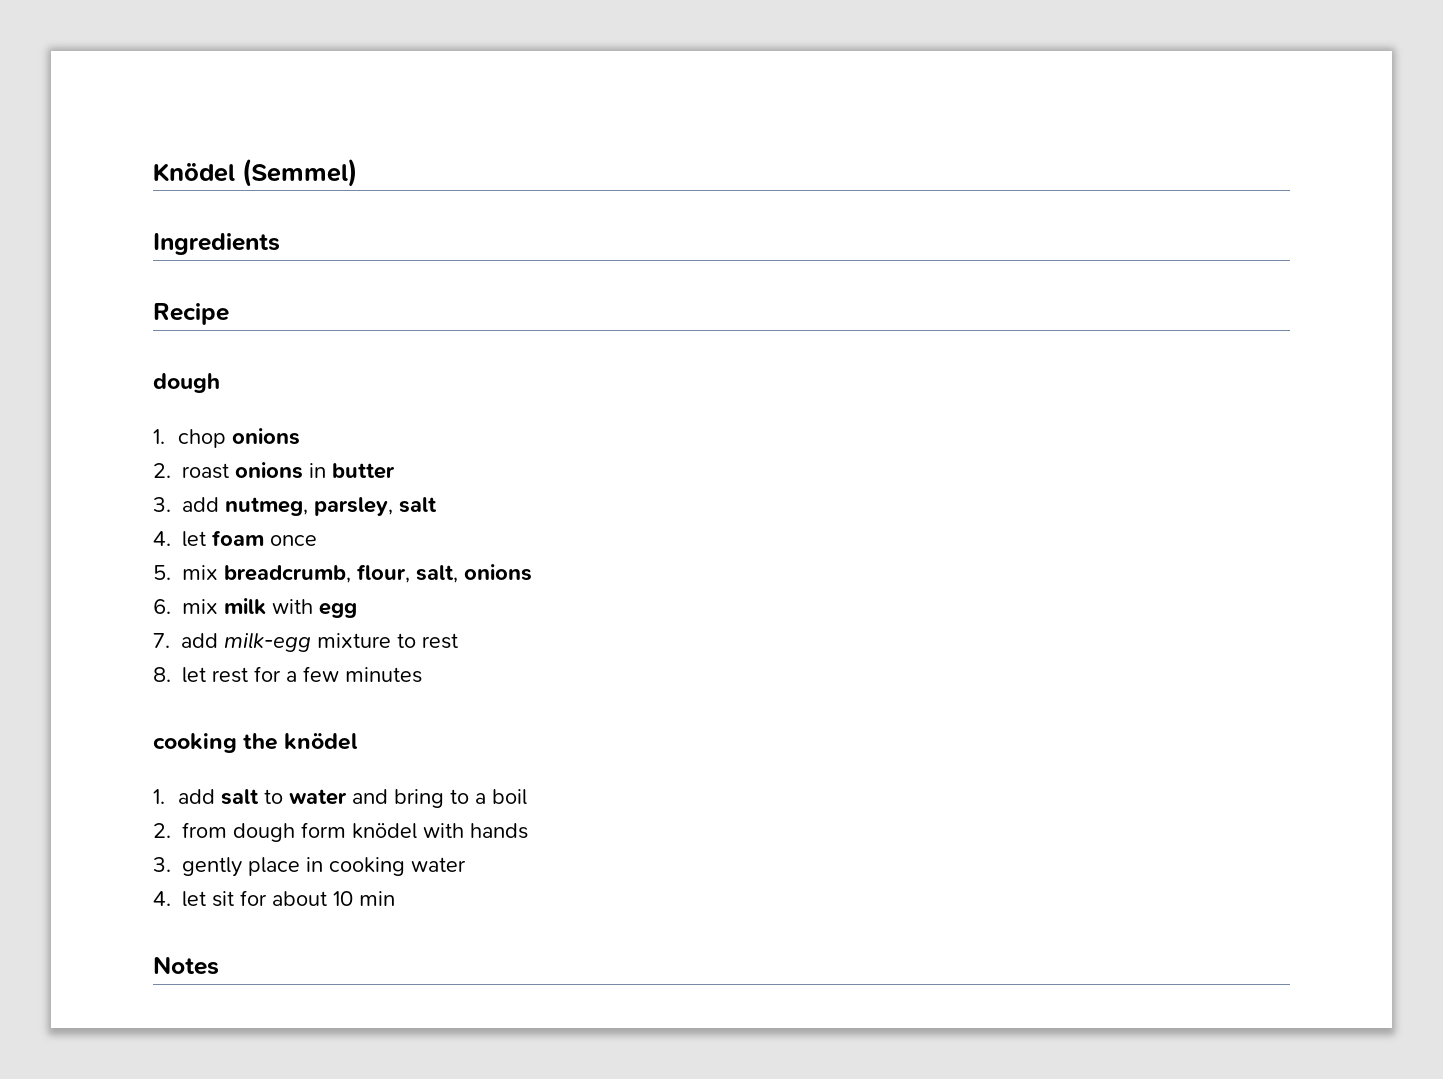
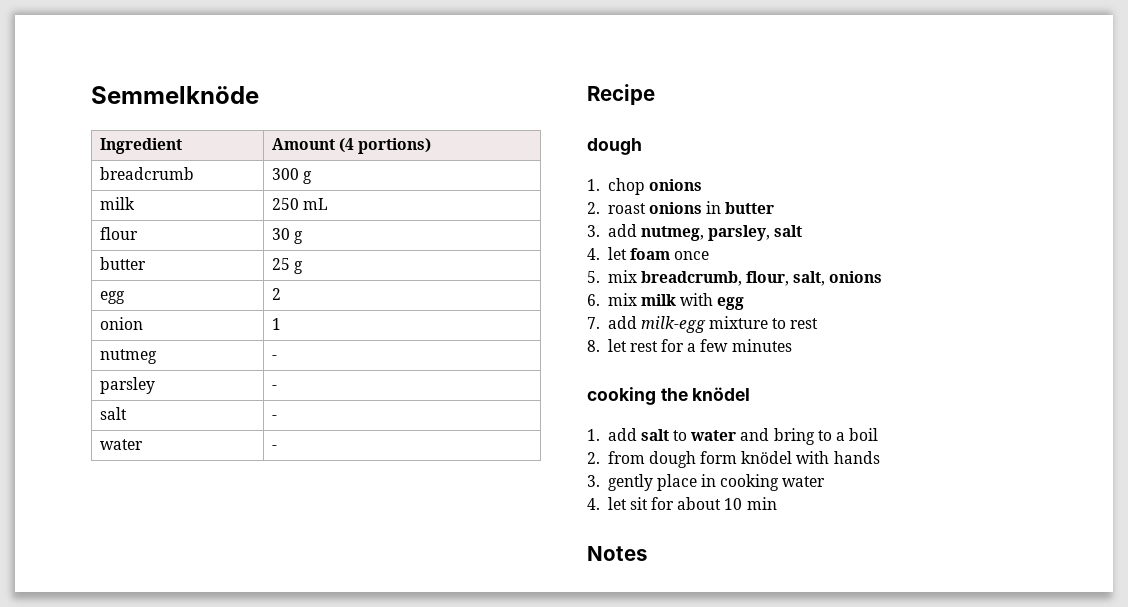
[153,158,357,187] [153,233,280,255] Knödel (Semmel) // Ingredients -> [91,86,259,104] [99,138,182,154] [271,138,431,154] [99,167,194,180] [271,168,312,184] [99,197,135,210] [271,198,328,210] [99,227,138,240] [271,228,303,244] [99,257,146,270] [271,258,303,274] [99,291,125,304] [271,288,281,300] [99,317,143,330] [271,318,281,330] [99,349,157,364] [271,355,277,360] [99,377,155,394] [271,385,277,390] [99,407,127,420] [271,415,277,420] [99,439,143,450] [271,445,277,450] Semmelknöde // Ingredient | Amount (4 portions) // breadcrumb | 300 g // milk | 250 mL // flour | 30 g // butter | 25 g // egg | 2 // onion | 1 // nutmeg | - // parsley | - // salt | - // water | -

